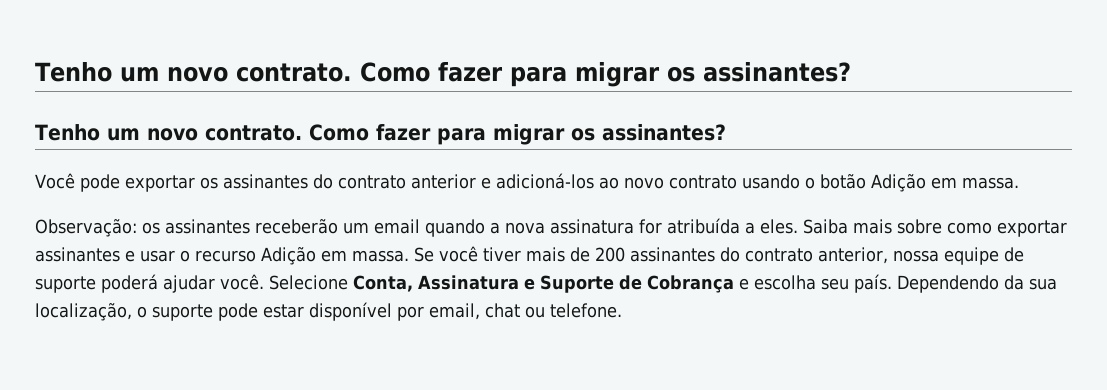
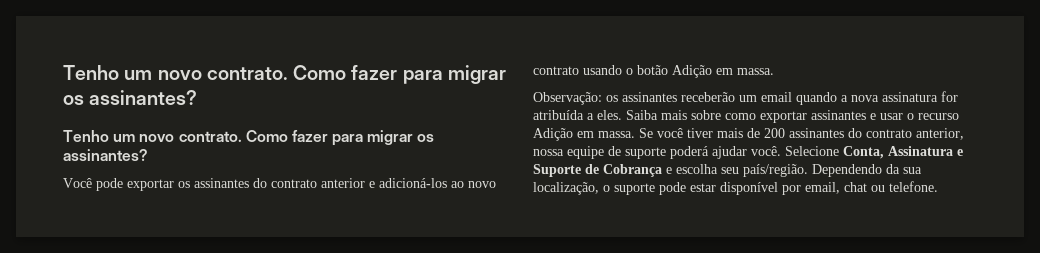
[854,274,892,293] país. -> [743,164,808,177] país/região.

